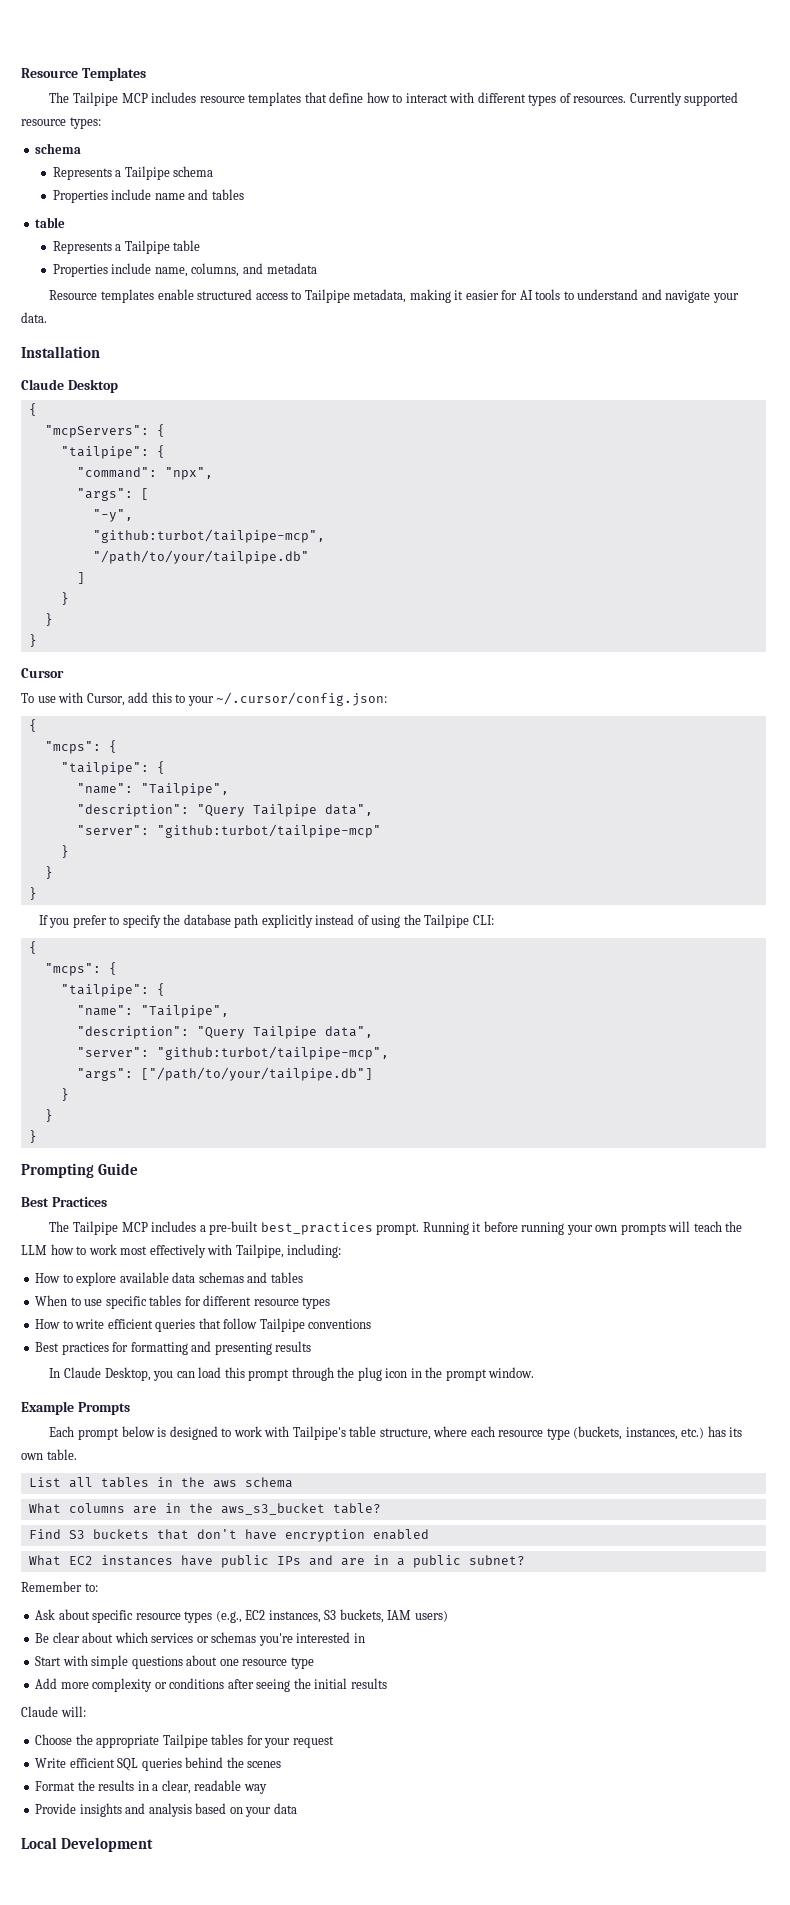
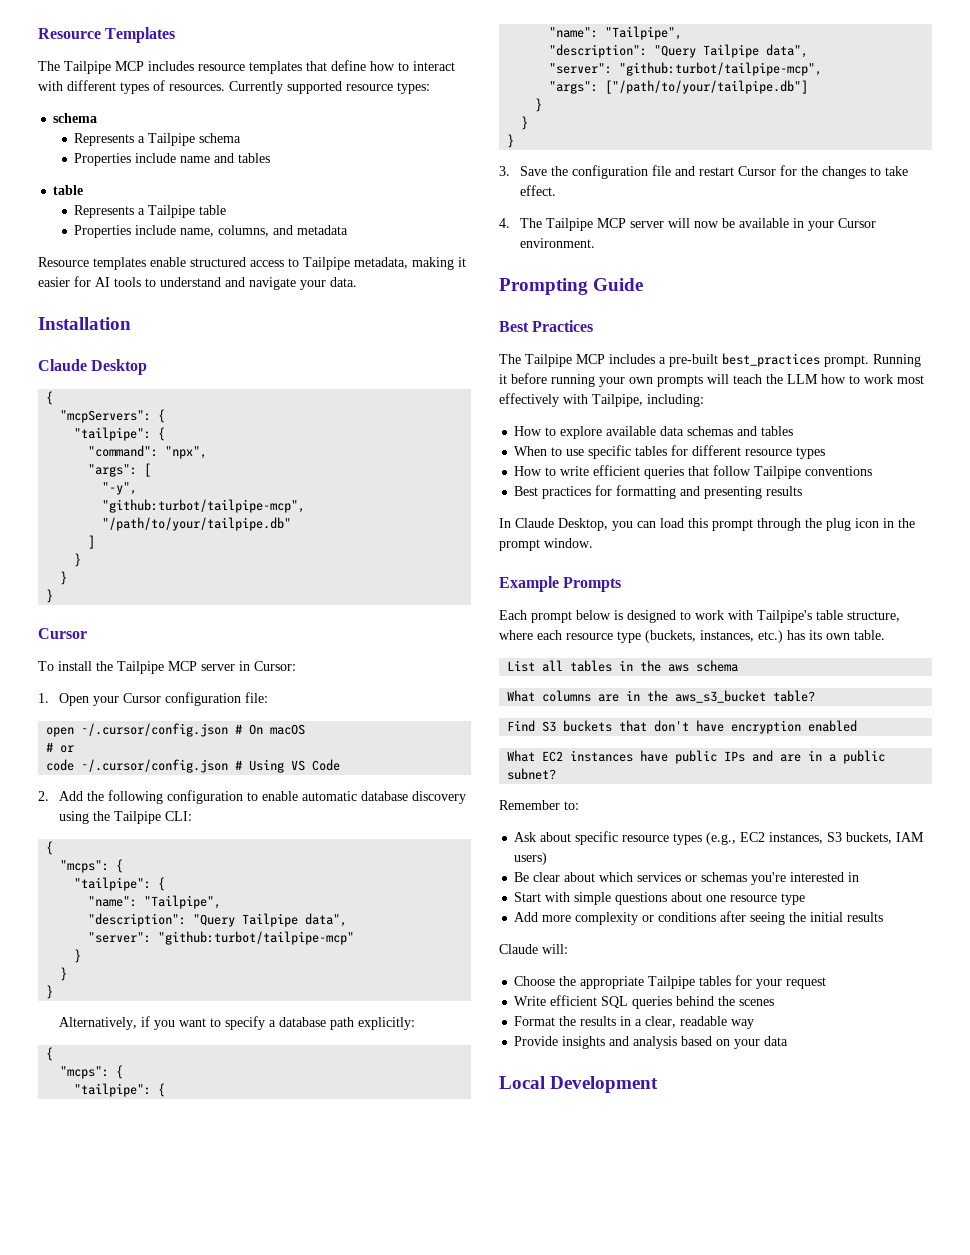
[37,692,388,706] use with Cursor, add this to your ~/.cursor/config.json: -> [58,661,296,674] [38,692,268,706] [46,723,306,737] [46,742,75,753] [46,759,341,773] [38,790,466,804] [58,811,192,824] install the Tailpipe MCP server in Cursor: // 1. Open your Cursor configuration file: // open ~/.cursor/config.json # On macOS // # or // code ~/.cursor/config.json # Using VS Code // 2. Add the following configuration to enable automatic database discovery using the Tailpipe CLI:
[38,915,107,928] If you prefer -> [58,1016,206,1030] Alternatively, if you want
[163,914,181,925] the -> [268,1020,276,1027] a
[261,914,494,928] explicitly instead of using the Tailpipe CLI: -> [357,1017,415,1030] explicitly:
(37, 1136) none -> [499,165,908,179] [519,185,556,196] [499,218,876,231] [519,238,595,248] // 3. Save the configuration file and restart Cursor for the changes to take effect. // 4. The Tailpipe MCP server will now be available in your Cursor environment.

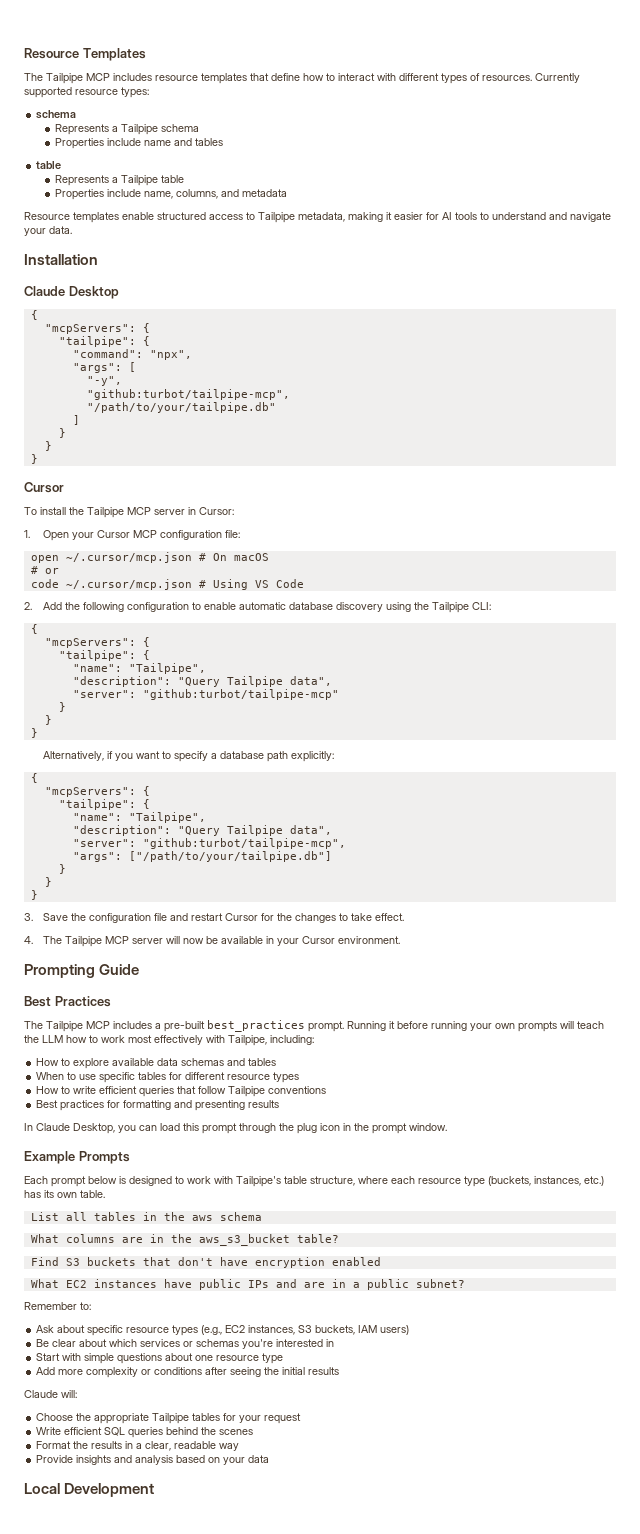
(161, 698) none -> [132,530,157,538] MCP
[81,723,229,737] ~/.cursor/config.json -> [65,552,192,563] ~/.cursor/mcp.json
[81,759,229,773] ~/.cursor/config.json -> [65,579,192,590] ~/.cursor/mcp.json
[60,860,110,873] "mcps": -> [44,638,136,648] "mcpServers":
[60,1066,110,1079] "mcps": -> [44,787,136,797] "mcpServers":

